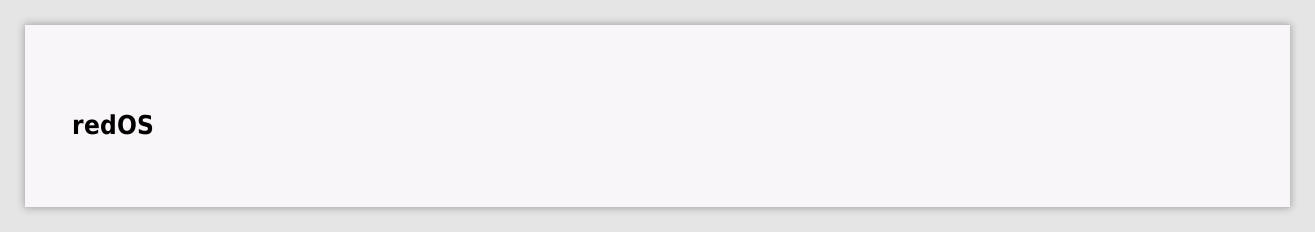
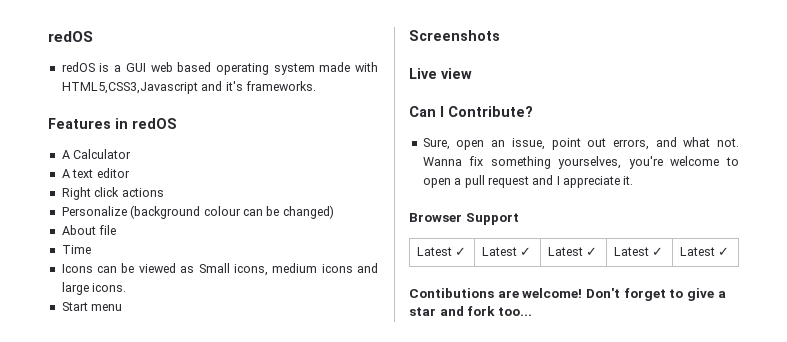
[72,114,154,135] redOS -> [48,31,93,42] [61,62,379,75] [61,81,316,94] [48,118,177,129] [61,149,132,159] [61,168,130,178] [61,187,164,200] [61,205,334,219] [61,225,117,235] [61,245,91,254] [61,263,378,276] [61,282,127,295] [61,302,123,311] [409,30,500,41] [409,68,472,79] [409,106,533,117] [422,137,739,150] [422,156,739,169] [422,175,634,188] [409,213,519,225] [416,247,467,256] [481,247,532,256] [547,247,598,256] [613,247,664,256] [679,247,730,256] [409,288,726,301] [409,306,532,316] redOS // redOS is a GUI web based operating system made with HTML5,CSS3,Javascript and it's frameworks. // Features in redOS // A Calculator // A text editor // Right click actions // Personalize (background colour can be changed) // About file // Time // Icons can be viewed as Small icons, medium icons and large icons. // Start menu // Screenshots // Live view // Can I Contribute? // Sure, open an issue, point out errors, and what not. Wanna fix something yourselves, you're welcome to open a pull request and I appreciate it. // Browser Support // Latest ✓ | Latest ✓ | Latest ✓ | Latest ✓ | Latest ✓ // Contibutions are welcome! Don't forget to give a star and fork too...

